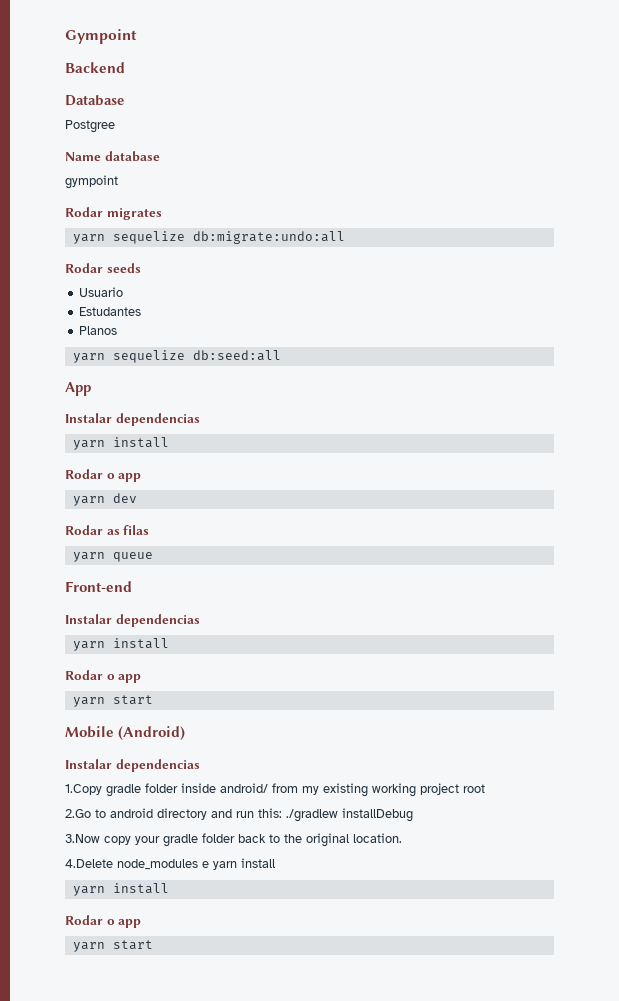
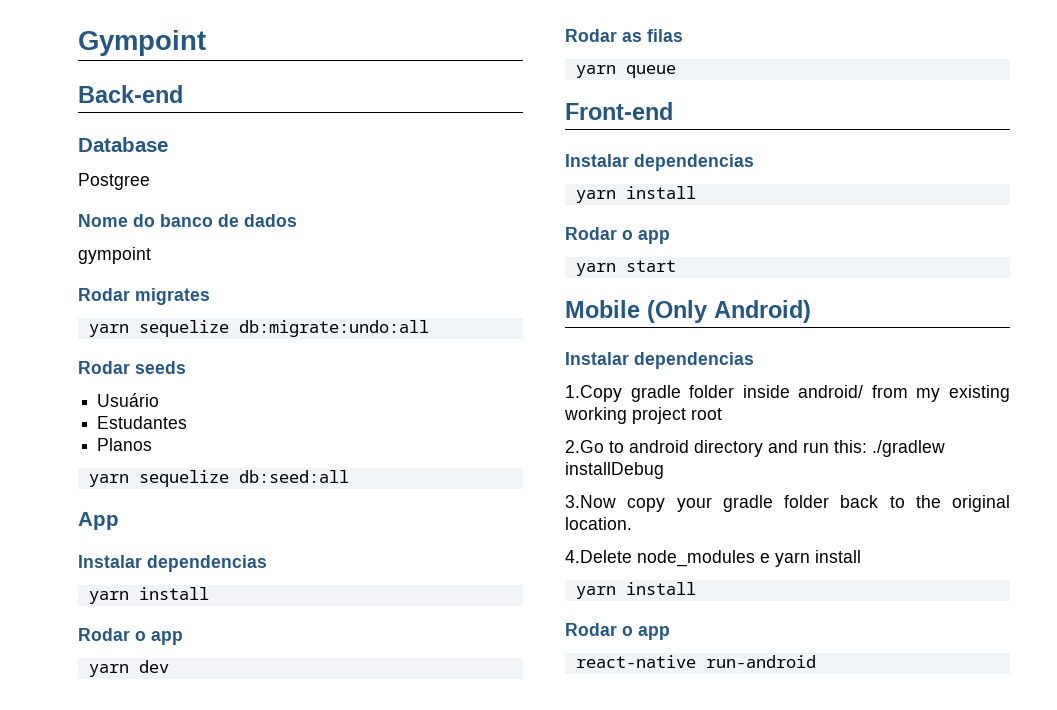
[65,62,125,73] Backend -> [78,85,183,103] Back-end
[65,151,160,162] Name database -> [78,214,297,227] Nome do banco de dados
[79,287,124,297] Usuario -> [97,393,160,407] Usuário
[118,726,186,741] (Android) -> [647,300,811,323] (Only Android)
[72,940,153,952] yarn start -> [575,655,816,668] react-native run-android

